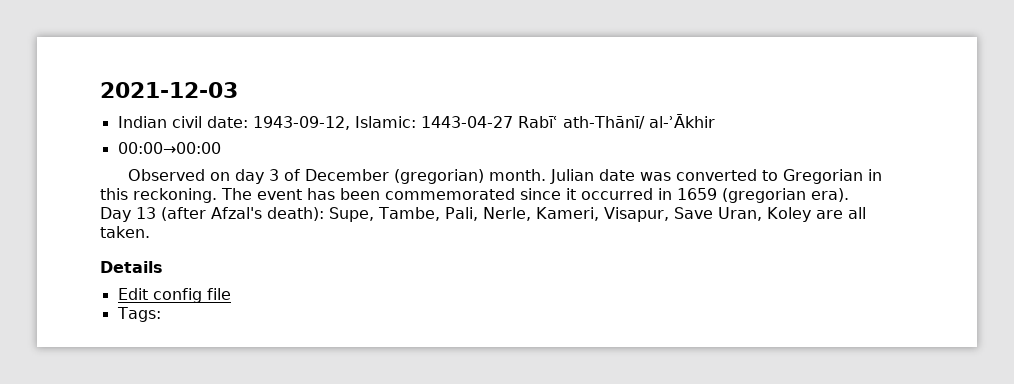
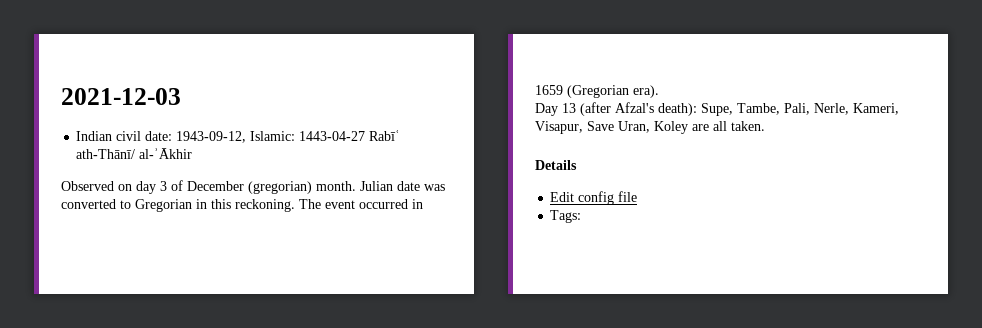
[117,142,221,154] // 00:00→00:00 -> (193, 153) none
[307,188,576,200] has been commemorated since it -> (355, 204) none
[722,188,806,203] (gregorian -> [567,85,629,98] (Gregorian

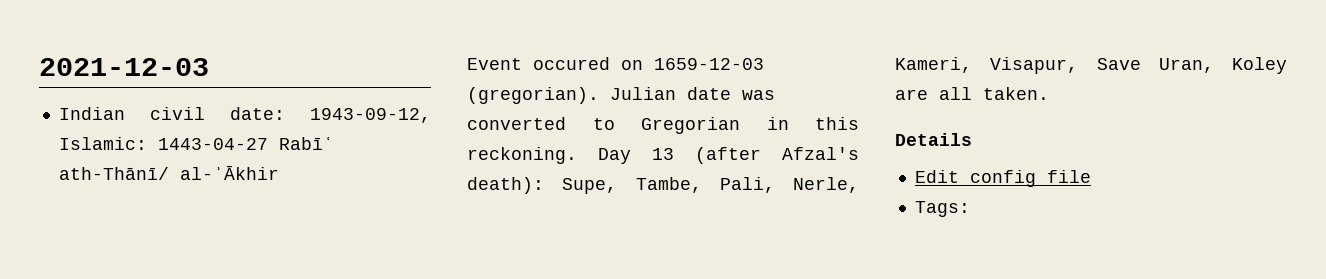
[61,180,356,194] Observed on day 3 of December (gregorian) month. -> [467,57,764,70] [467,87,599,104] Event occured on 1659-12-03 (gregorian).
[299,199,423,209] [535,85,659,98] The event occurred in 1659 (Gregorian era). // -> (577, 155) none

